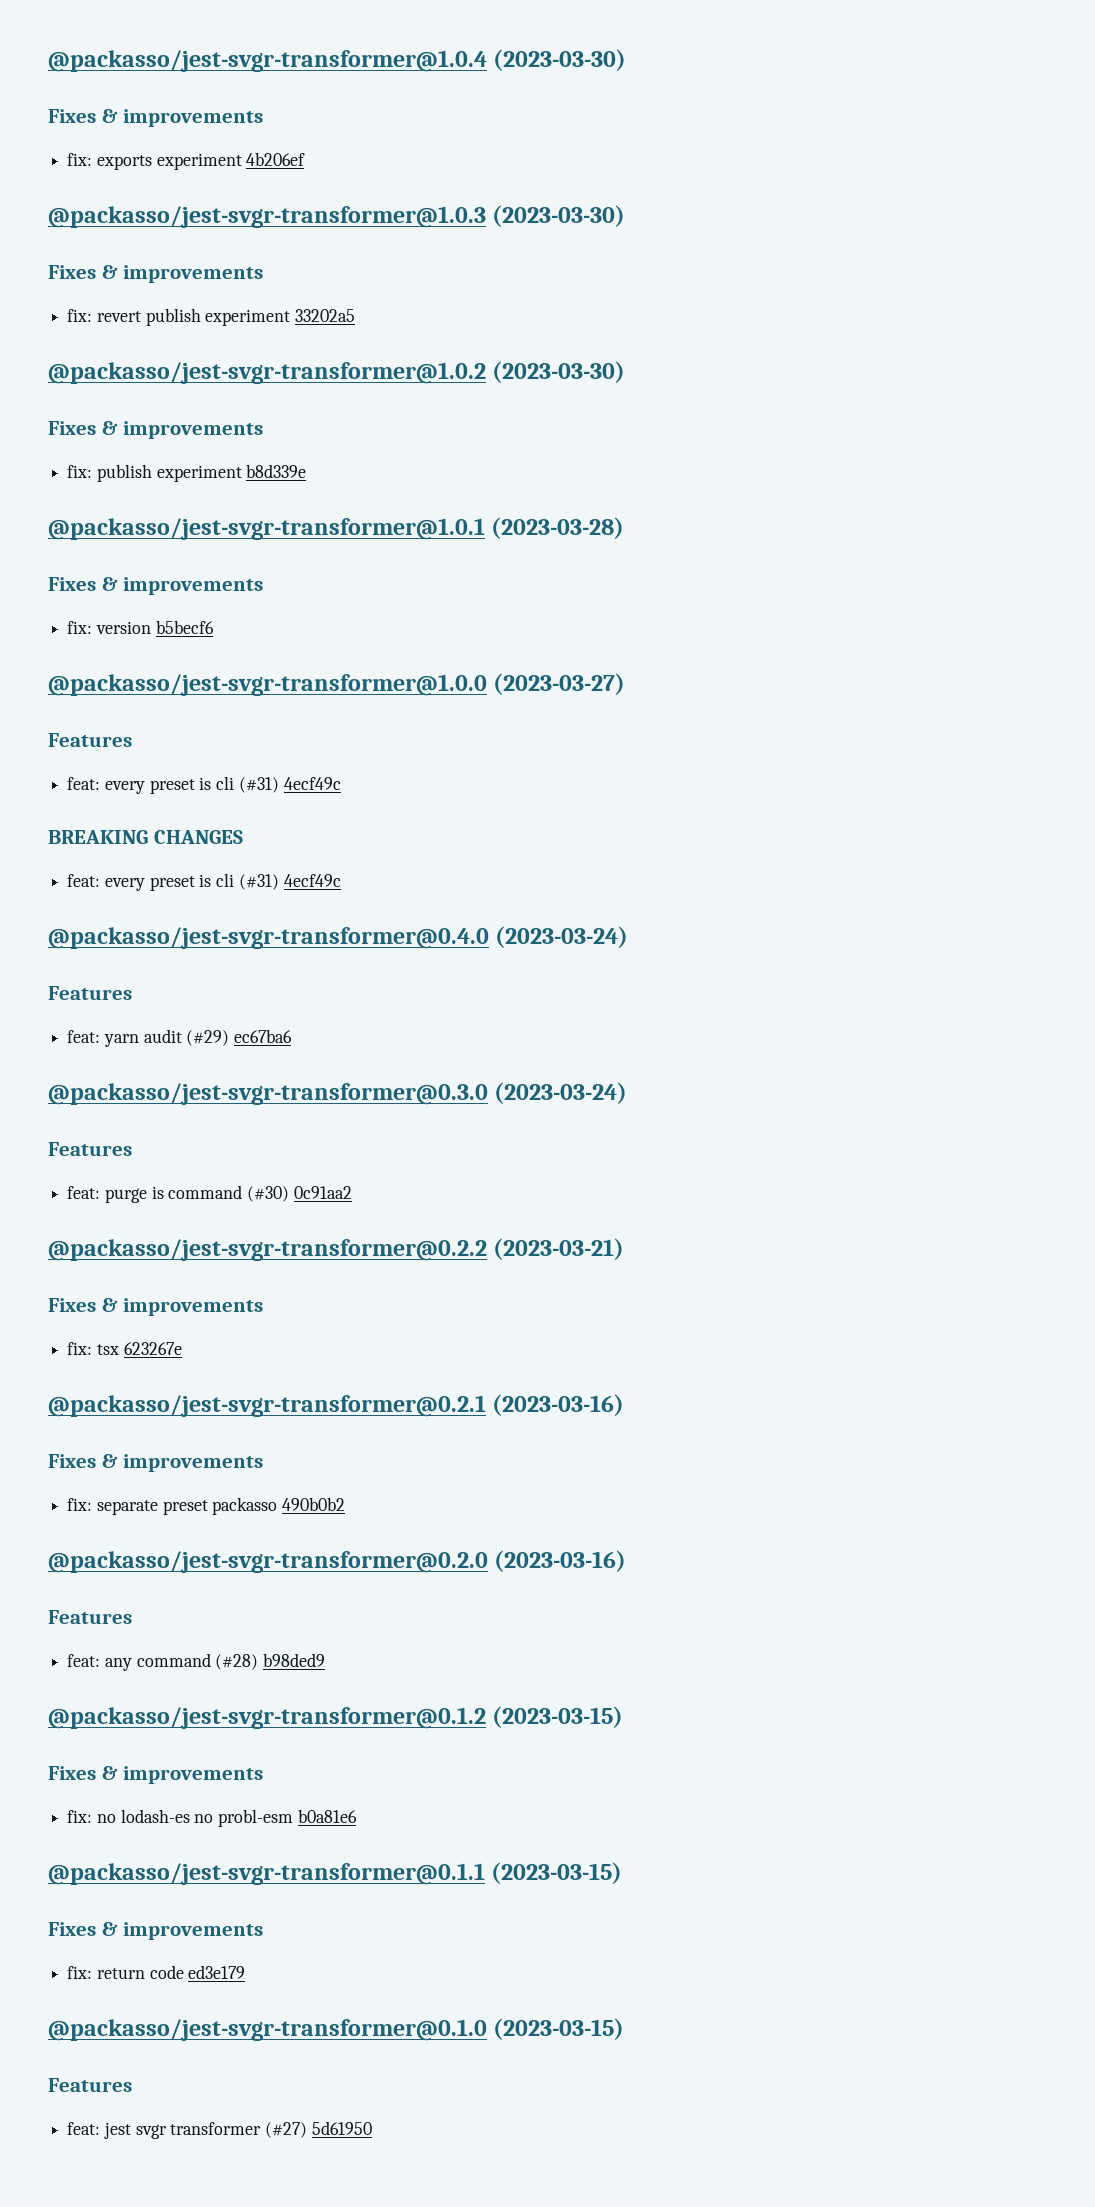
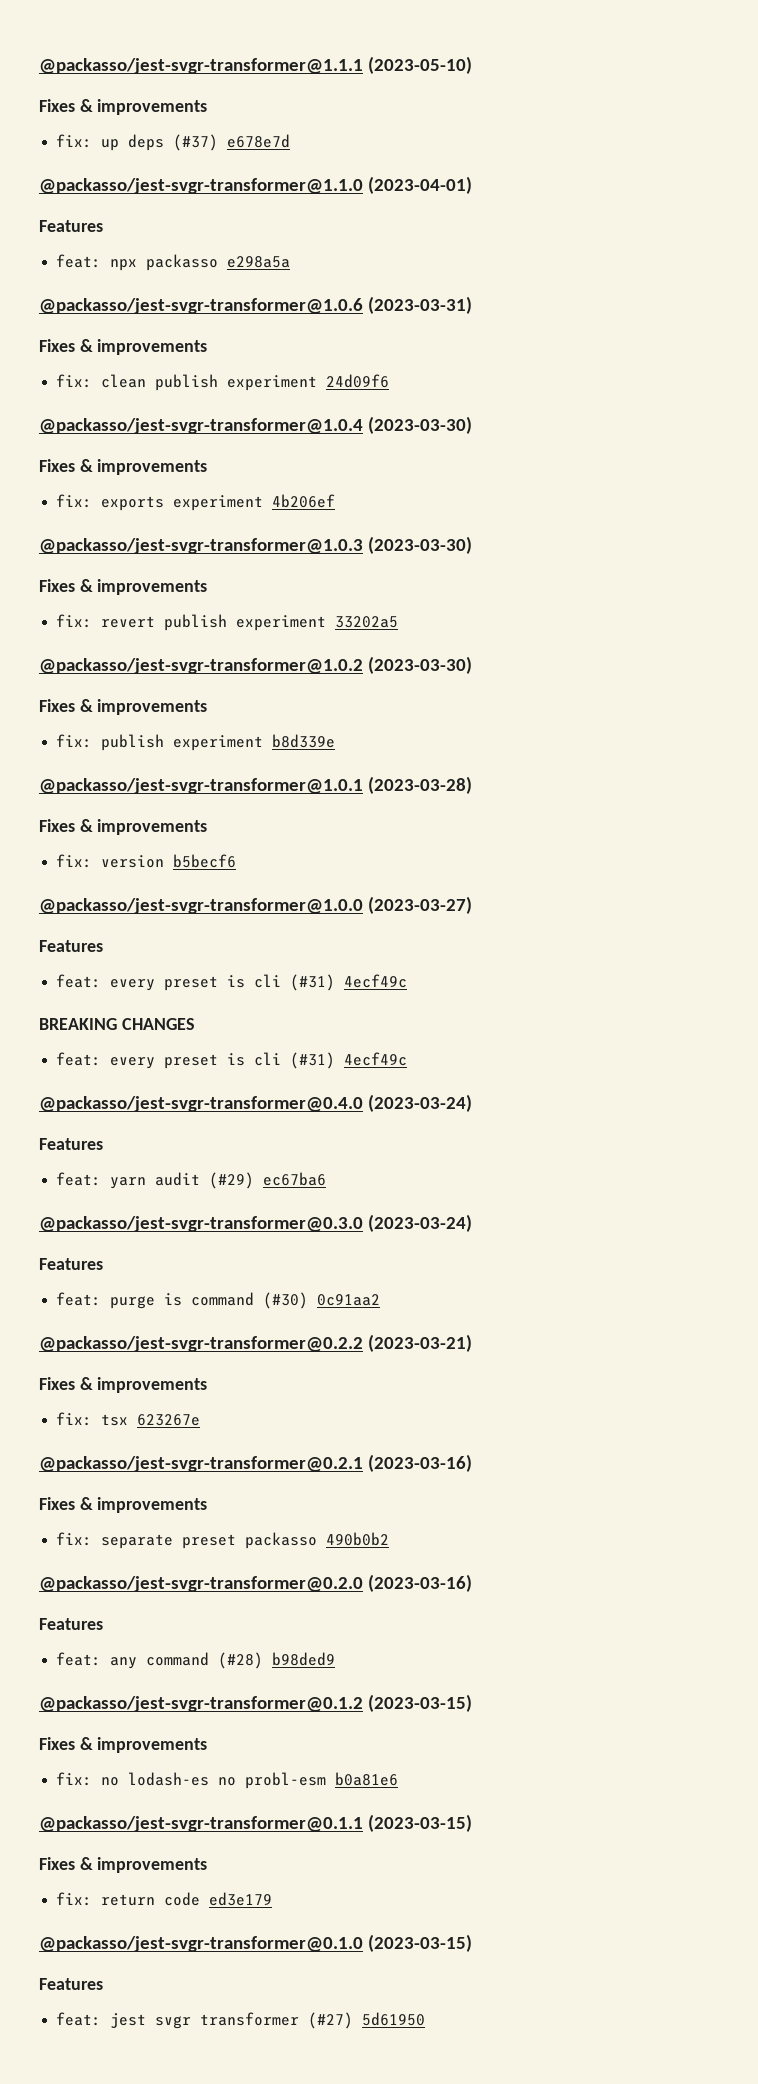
(48, 61) none -> [39,56,472,74] [39,99,208,115] [56,134,291,151] [39,176,472,194] [39,220,103,232] [56,254,291,271] [39,296,472,314] [39,339,208,355] [56,374,390,391] @packasso/jest-svgr-transformer@1.1.1 (2023-05-10) // Fixes & improvements // fix: up deps (#37) e678e7d // @packasso/jest-svgr-transformer@1.1.0 (2023-04-01) // Features // feat: npx packasso e298a5a // @packasso/jest-svgr-transformer@1.0.6 (2023-03-31) // Fixes & improvements // fix: clean publish experiment 24d09f6 //

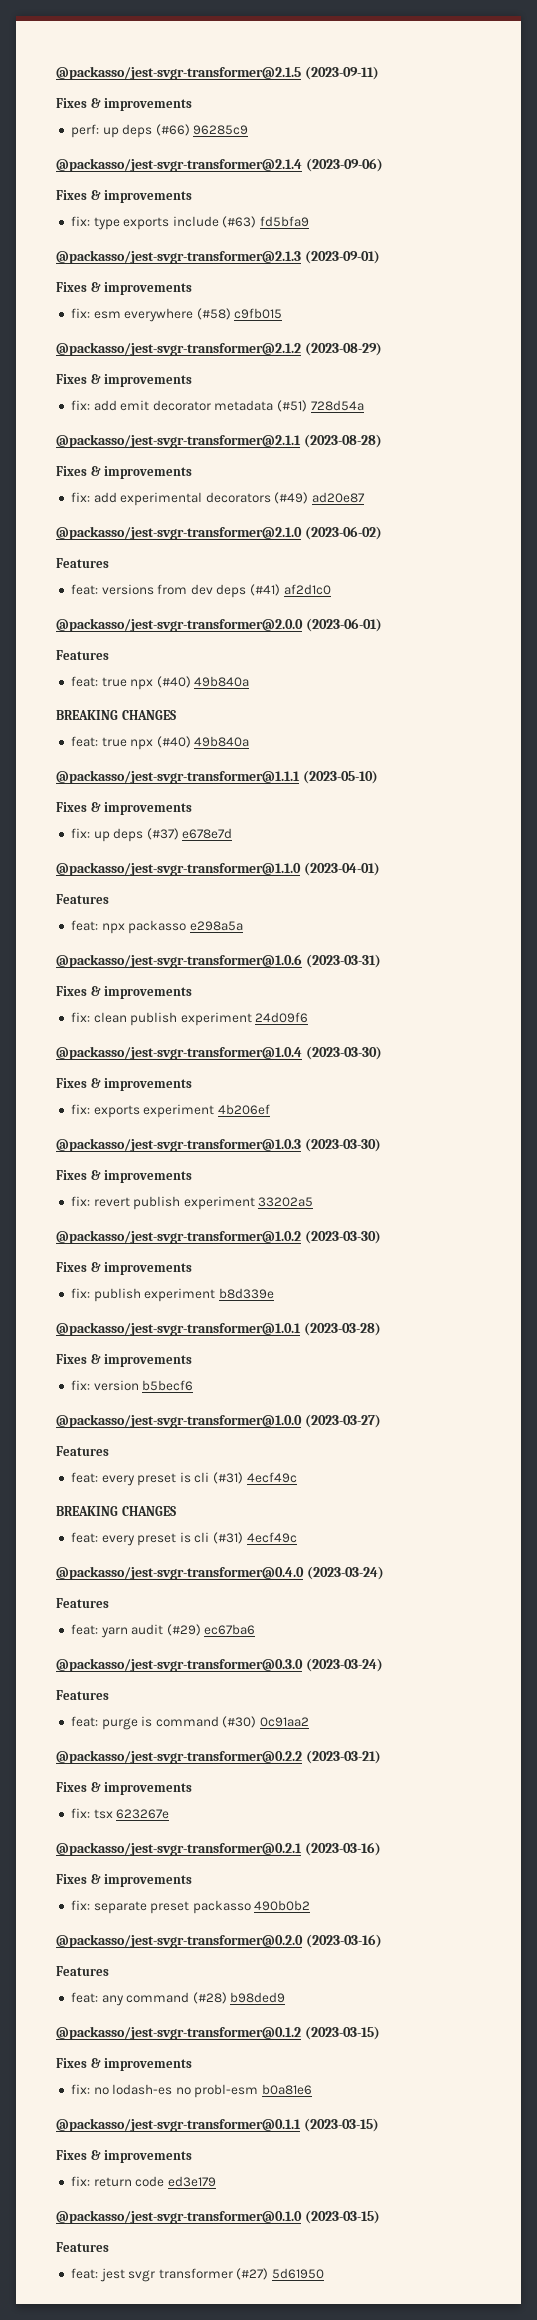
(39, 66) none -> [56,66,379,80] [56,98,193,111] [70,124,249,138] [56,158,383,172] [56,190,193,203] [70,216,310,230] [56,250,380,264] [56,282,193,295] [70,308,283,322] [56,342,382,356] [56,374,193,387] [70,400,364,412] [56,434,382,448] [56,466,193,479] [70,492,366,506] [56,526,382,540] [56,558,109,568] [70,584,331,598] [56,618,382,632] [56,650,109,660] [70,676,250,690] [56,710,176,720] [70,736,250,750] @packasso/jest-svgr-transformer@2.1.5 (2023-09-11) // Fixes & improvements // perf: up deps (#66) 96285c9 // @packasso/jest-svgr-transformer@2.1.4 (2023-09-06) // Fixes & improvements // fix: type exports include (#63) fd5bfa9 // @packasso/jest-svgr-transformer@2.1.3 (2023-09-01) // Fixes & improvements // fix: esm everywhere (#58) c9fb015 // @packasso/jest-svgr-transformer@2.1.2 (2023-08-29) // Fixes & improvements // fix: add emit decorator metadata (#51) 728d54a // @packasso/jest-svgr-transformer@2.1.1 (2023-08-28) // Fixes & improvements // fix: add experimental decorators (#49) ad20e87 // @packasso/jest-svgr-transformer@2.1.0 (2023-06-02) // Features // feat: versions from dev deps (#41) af2d1c0 // @packasso/jest-svgr-transformer@2.0.0 (2023-06-01) // Features // feat: true npx (#40) 49b840a // BREAKING CHANGES // feat: true npx (#40) 49b840a //

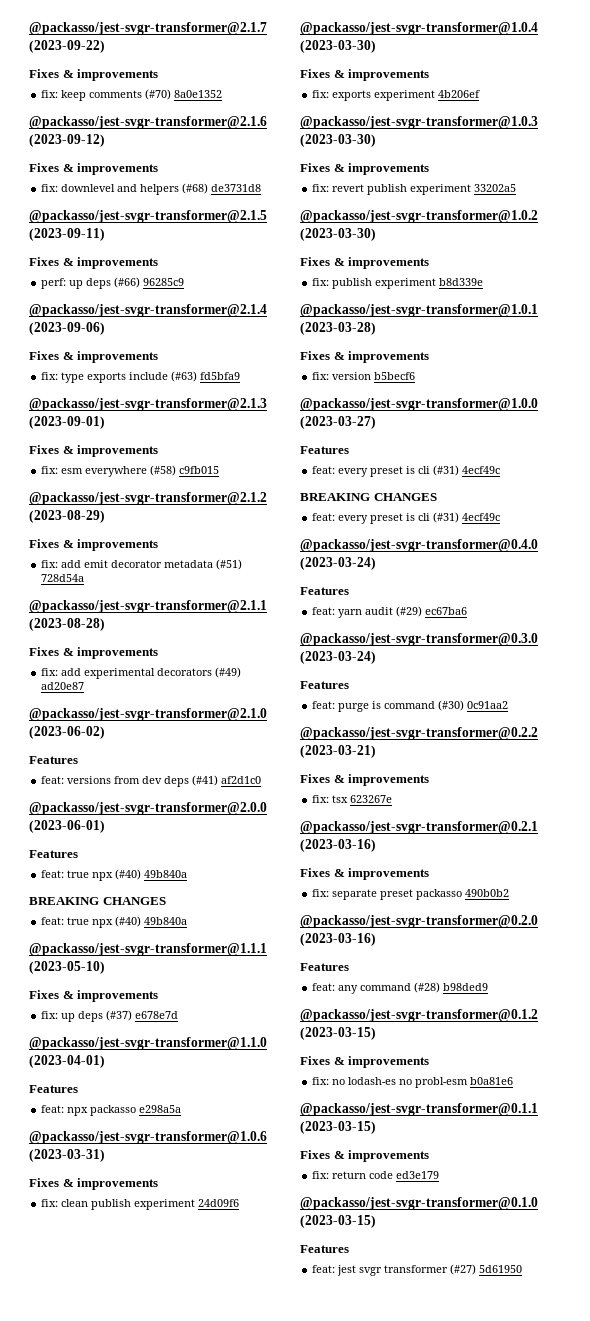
(56, 73) none -> [29,22,267,35] [29,40,105,53] [29,69,159,81] [41,89,223,101] [29,116,267,129] [29,134,105,147] [29,163,159,175] [41,183,262,195] @packasso/jest-svgr-transformer@2.1.7 (2023-09-22) // Fixes & improvements // fix: keep comments (#70) 8a0e1352 // @packasso/jest-svgr-transformer@2.1.6 (2023-09-12) // Fixes & improvements // fix: downlevel and helpers (#68) de3731d8 //

